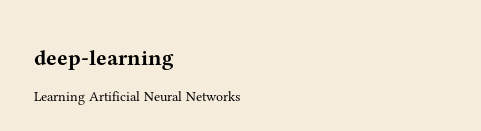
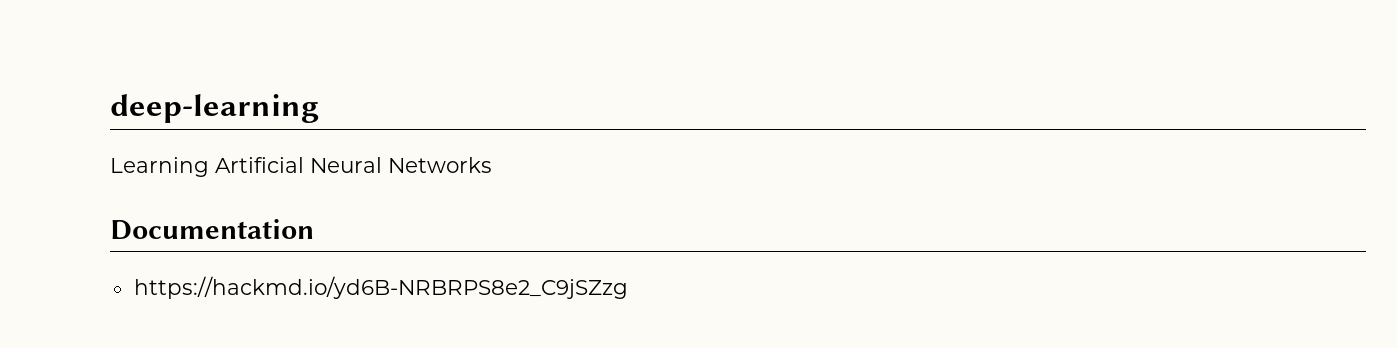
(240, 96) none -> [110,219,314,240] [133,276,628,299] // Documentation // https://hackmd.io/yd6B-NRBRPS8e2_C9jSZzg

